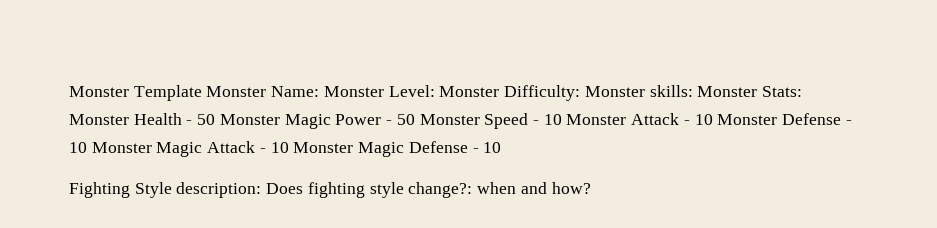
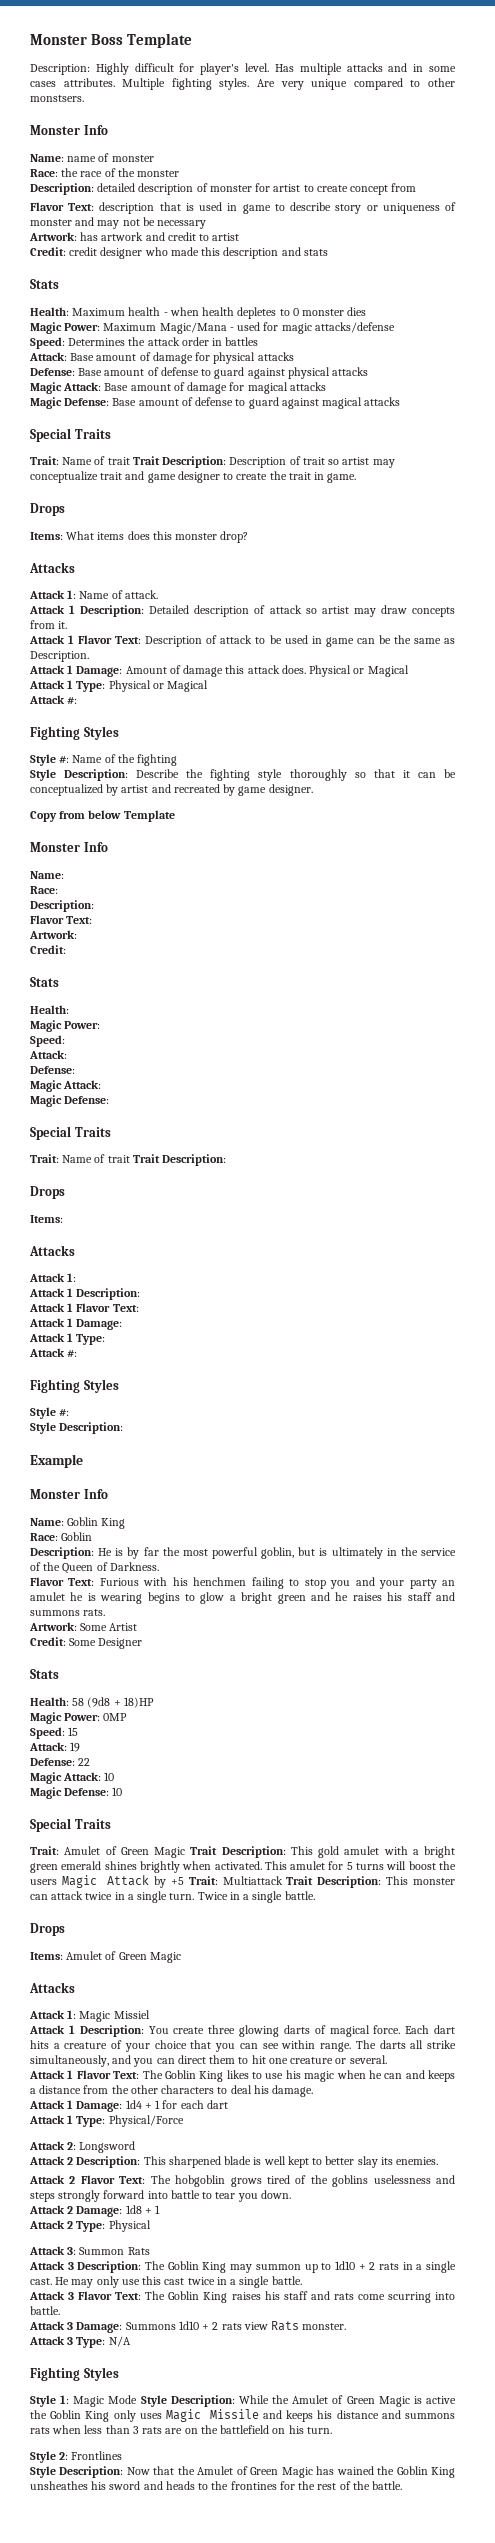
[69,85,802,101] [69,113,852,129] [69,141,502,157] [69,182,591,198] Monster Template Monster Name: Monster Level: Monster Difficulty: Monster skills: Monster Stats: Monster Health - 50 Monster Magic Power - 50 Monster Speed - 10 Monster Attack - 10 Monster Defense - 10 Monster Magic Attack - 10 Monster Magic Defense - 10 // Fighting Style description: Does fighting style change?: when and how? -> [30,33,193,48] [30,63,456,75] [30,78,456,90] [30,95,84,102] [30,125,108,135] [30,153,154,162] [30,168,180,177] [30,183,417,195] [30,202,456,214] [30,217,207,229] [29,232,240,241] [30,247,328,259] [30,279,59,289] [30,307,367,319] [30,322,395,334] [30,337,259,349] [29,352,294,364] [30,367,369,379] [30,382,326,394] [30,397,401,409] [30,428,111,442] [30,456,395,468] [30,471,357,483] [30,503,65,516] [30,531,249,543] [29,562,75,573] [29,590,158,599] [29,605,455,617] [30,620,68,629] [29,635,455,647] [30,651,89,662] [29,665,409,677] [29,680,209,692] [29,695,78,704] [30,726,119,740] [30,754,178,766] [30,769,457,781] [30,784,313,796] [30,810,175,822] [30,842,108,852] [30,871,64,879] [30,886,58,894] [30,900,94,912] [30,915,93,924] [29,930,77,939] [30,945,66,954] [30,977,59,987] [30,1005,69,1014] [30,1020,101,1032] [30,1035,65,1047] [29,1050,67,1059] [30,1066,75,1074] [30,1080,102,1092] [30,1095,110,1107] [30,1126,111,1140] [30,1154,227,1166] [30,1186,65,1199] [30,1215,63,1223] [29,1245,75,1256] [29,1273,77,1282] [29,1288,141,1300] [29,1303,139,1312] [29,1318,123,1330] [29,1333,106,1345] [29,1348,78,1357] [30,1379,119,1393] [30,1407,70,1419] [30,1422,124,1434] [30,1454,83,1468] [30,1489,108,1499] [30,1517,126,1529] [30,1532,93,1541] [30,1547,457,1559] [30,1562,159,1574] [30,1577,455,1589] [30,1592,455,1604] [30,1609,106,1616] [29,1622,138,1631] [30,1637,143,1649] [30,1669,59,1679] [30,1697,154,1708] [30,1712,128,1724] [30,1727,79,1739] [29,1742,81,1752] [30,1758,91,1766] [30,1772,115,1784] [30,1787,123,1799] [30,1818,111,1832] [30,1846,455,1858] [30,1861,457,1873] [30,1875,455,1888] [30,1891,315,1903] [30,1923,65,1936] [30,1951,181,1963] [29,1982,75,1993] [29,2010,150,2022] [29,2025,455,2037] [30,2040,456,2052] [30,2055,387,2067] [29,2070,455,2082] [30,2085,314,2097] [29,2100,228,2112] [29,2115,184,2127] [29,2141,136,2153] [29,2156,439,2168] [29,2175,456,2187] [30,2190,291,2202] [29,2205,161,2217] [29,2220,151,2232] [29,2246,150,2255] [29,2261,456,2273] [30,2276,302,2288] [29,2291,455,2303] [30,2306,60,2315] [29,2321,347,2333] [29,2336,131,2348] [30,2367,119,2381] [30,2395,456,2407] [30,2409,455,2422] [30,2425,332,2434] [30,2451,123,2463] [30,2466,455,2478] [30,2481,403,2490] Monster Boss Template // Description: Highly difficult for player's level. Has multiple attacks and in some cases attributes. Multiple fighting styles. Are very unique compared to other monstsers. // Monster Info // Name: name of monster // Race: the race of the monster // Description: detailed description of monster for artist to create concept from // Flavor Text: description that is used in game to describe story or uniqueness of monster and may not be necessary // Artwork: has artwork and credit to artist // Credit: credit designer who made this description and stats // Stats // Health: Maximum health - when health depletes to 0 monster dies // Magic Power: Maximum Magic/Mana - used for magic attacks/defense // Speed: Determines the attack order in battles // Attack: Base amount of damage for physical attacks // Defense: Base amount of defense to guard against physical attacks // Magic Attack: Base amount of damage for magical attacks // Magic Defense: Base amount of defense to guard against magical attacks // Special Traits // Trait: Name of trait Trait Description: Description of trait so artist may conceptualize trait and game designer to create the trait in game. // Drops // Items: What items does this monster drop? // Attacks // Attack 1: Name of attack. // Attack 1 Description: Detailed description of attack so artist may draw concepts from it. // Attack 1 Flavor Text: Description of attack to be used in game can be the same as Description. // Attack 1 Damage: Amount of damage this attack does. Physical or Magical // Attack 1 Type: Physical or Magical // Attack #: // Fighting Styles // Style #: Name of the fighting // Style Description: Describe the fighting style thoroughly so that it can be conceptualized by artist and recreated by game designer. // Copy from below Template // Monster Info // Name: // Race: // Description: // Flavor Text: // Artwork: // Credit: // Stats // Health: // Magic Power: // Speed: // Attack: // Defense: // Magic Attack: // Magic Defense: // Special Traits // Trait: Name of trait Trait Description: // Drops // Items: // Attacks // Attack 1: // Attack 1 Description: // Attack 1 Flavor Text: // Attack 1 Damage: // Attack 1 Type: // Attack #: // Fighting Styles // Style #: // Style Description: // Example // Monster Info // Name: Goblin King // Race: Goblin // Description: He is by far the most powerful goblin, but is ultimately in the service of the Queen of Darkness. // Flavor Text: Furious with his henchmen failing to stop you and your party an amulet he is wearing begins to glow a bright green and he raises his staff and summons rats. // Artwork: Some Artist // Credit: Some Designer // Stats // Health: 58 (9d8 + 18)HP // Magic Power: 0MP // Speed: 15 // Attack: 19 // Defense: 22 // Magic Attack: 10 // Magic Defense: 10 // Special Traits // Trait: Amulet of Green Magic Trait Description: This gold amulet with a bright green emerald shines brightly when activated. This amulet for 5 turns will boost the users Magic Attack by +5 Trait: Multiattack Trait Description: This monster can attack twice in a single turn. Twice in a single battle. // Drops // Items: Amulet of Green Magic // Attacks // Attack 1: Magic Missiel // Attack 1 Description: You create three glowing darts of magical force. Each dart hits a creature of your choice that you can see within range. The darts all strike simultaneously, and you can direct them to hit one creature or several. // Attack 1 Flavor Text: The Goblin King likes to use his magic when he can and keeps a distance from the other characters to deal his damage. // Attack 1 Damage: 1d4 + 1 for each dart // Attack 1 Type: Physical/Force // Attack 2: Longsword // Attack 2 Description: This sharpened blade is well kept to better slay its enemies. // Attack 2 Flavor Text: The hobgoblin grows tired of the goblins uselessness and steps strongly forward into battle to tear you down. // Attack 2 Damage: 1d8 + 1 // Attack 2 Type: Physical // Attack 3: Summon Rats // Attack 3 Description: The Goblin King may summon up to 1d10 + 2 rats in a single cast. He may only use this cast twice in a single battle. // Attack 3 Flavor Text: The Goblin King raises his staff and rats come scurring into battle. // Attack 3 Damage: Summons 1d10 + 2 rats view Rats monster. // Attack 3 Type: N/A // Fighting Styles // Style 1: Magic Mode Style Description: While the Amulet of Green Magic is active the Goblin King only uses Magic Missile and keeps his distance and summons rats when less than 3 rats are on the battlefield on his turn. // Style 2: Frontlines // Style Description: Now that the Amulet of Green Magic has wained the Goblin King unsheathes his sword and heads to the frontines for the rest of the battle.

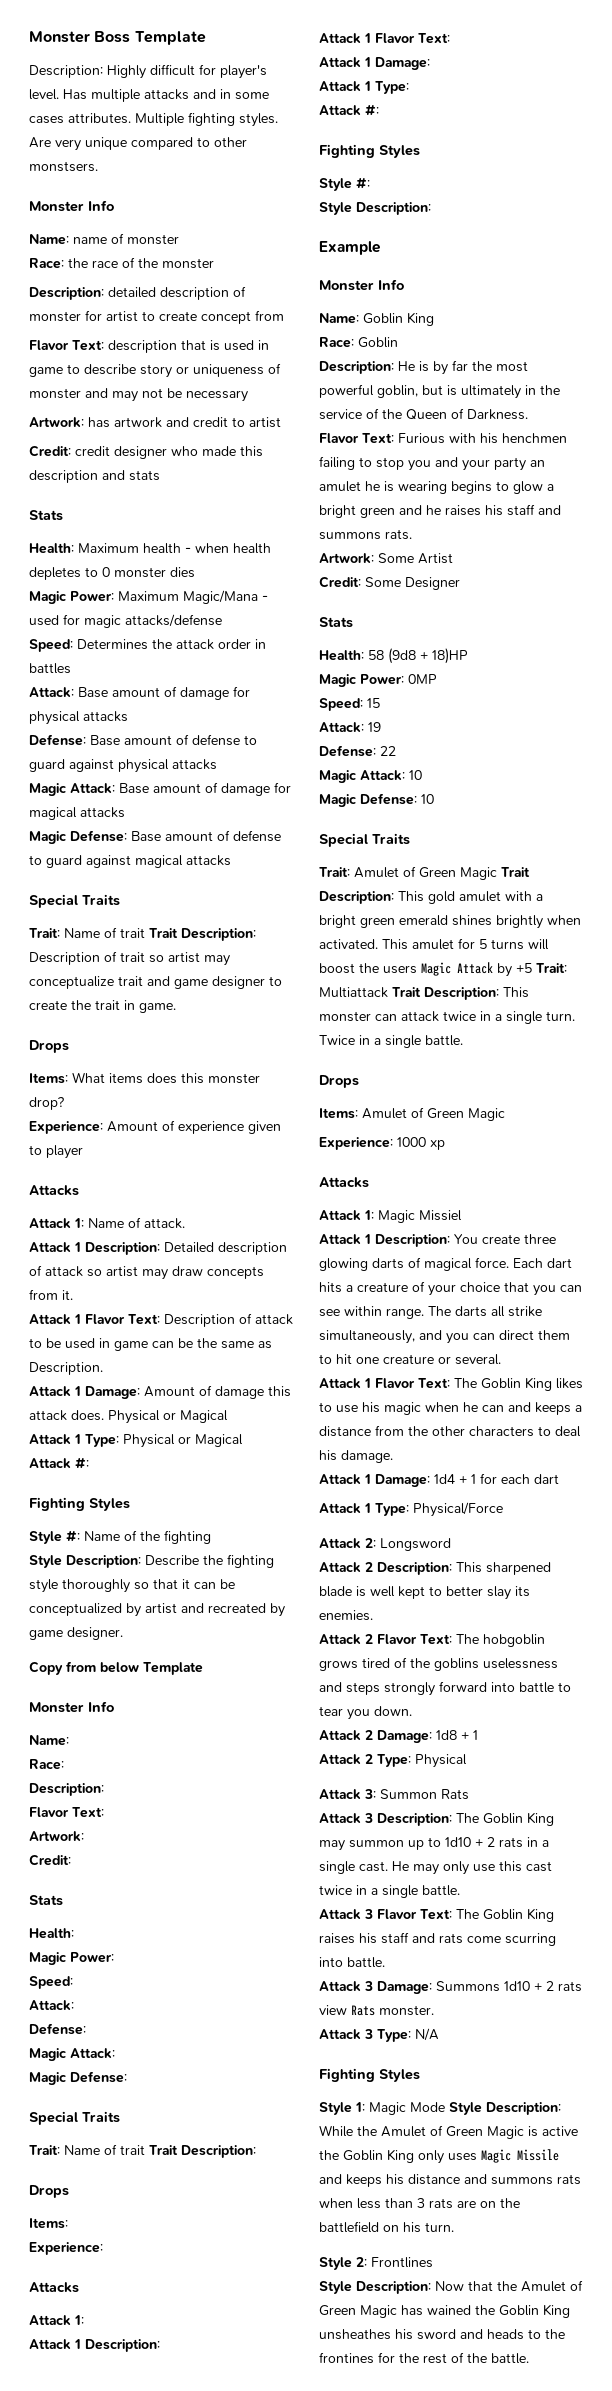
(249, 537) none -> [29,1120,281,1134] [29,1145,83,1159] // Experience: Amount of experience given to player
(63, 1219) none -> [29,2242,103,2255] // Experience:
(181, 1957) none -> [319,1137,445,1150] // Experience: 1000 xp

